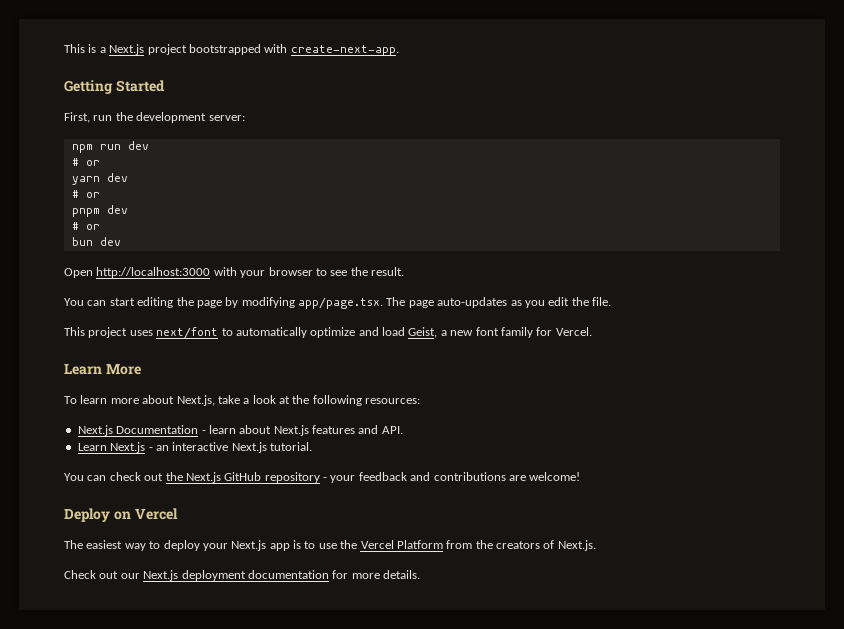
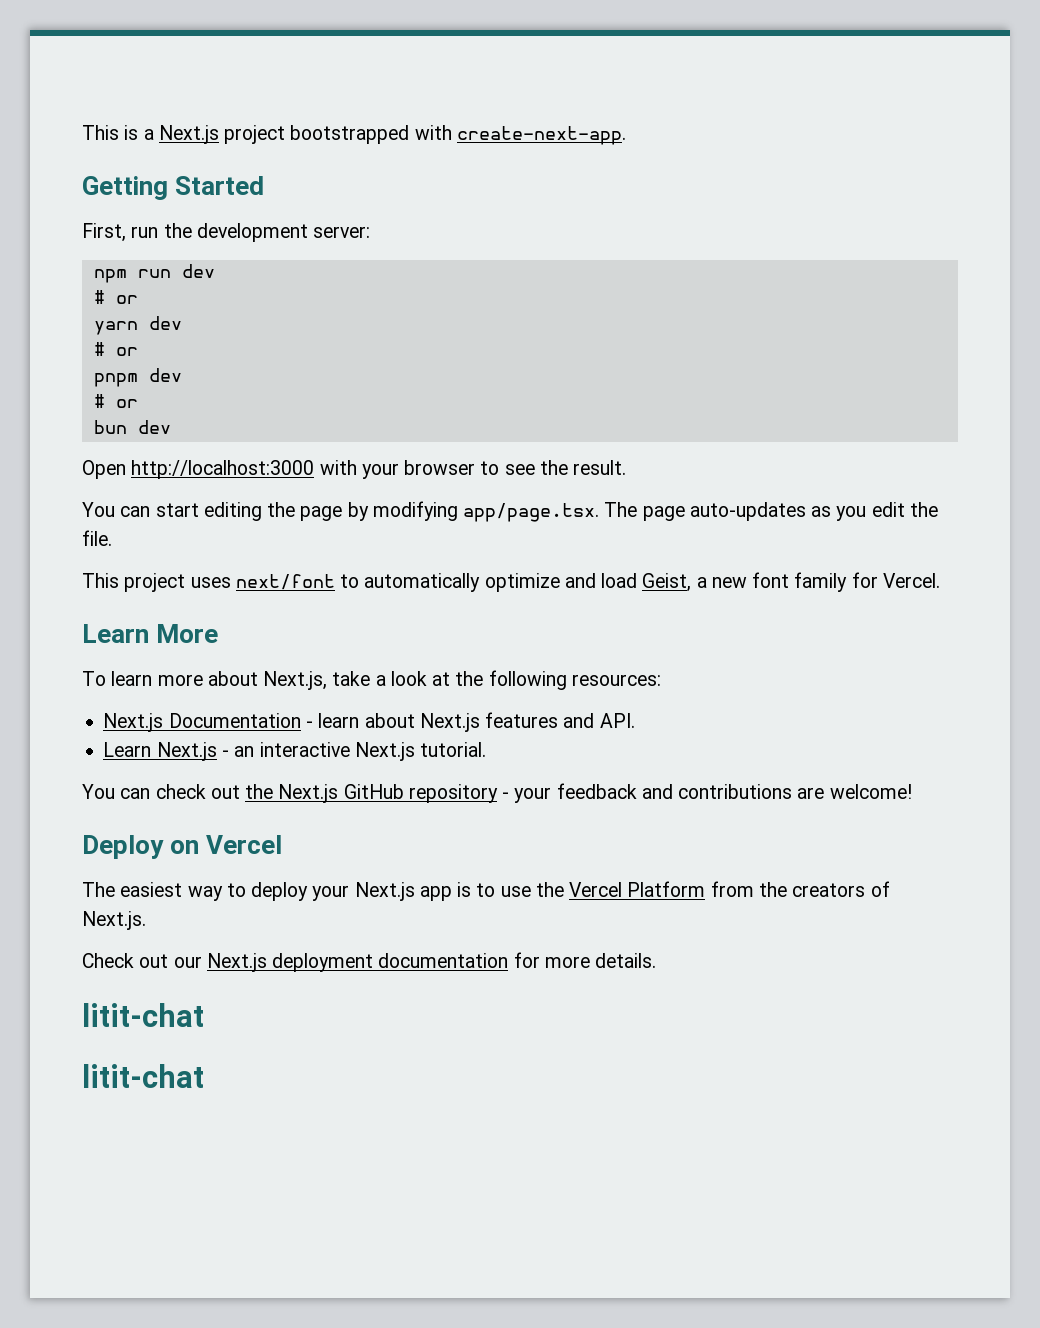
(420, 574) none -> [82,1003,204,1027] [82,1064,204,1088] // litit-chat // litit-chat

